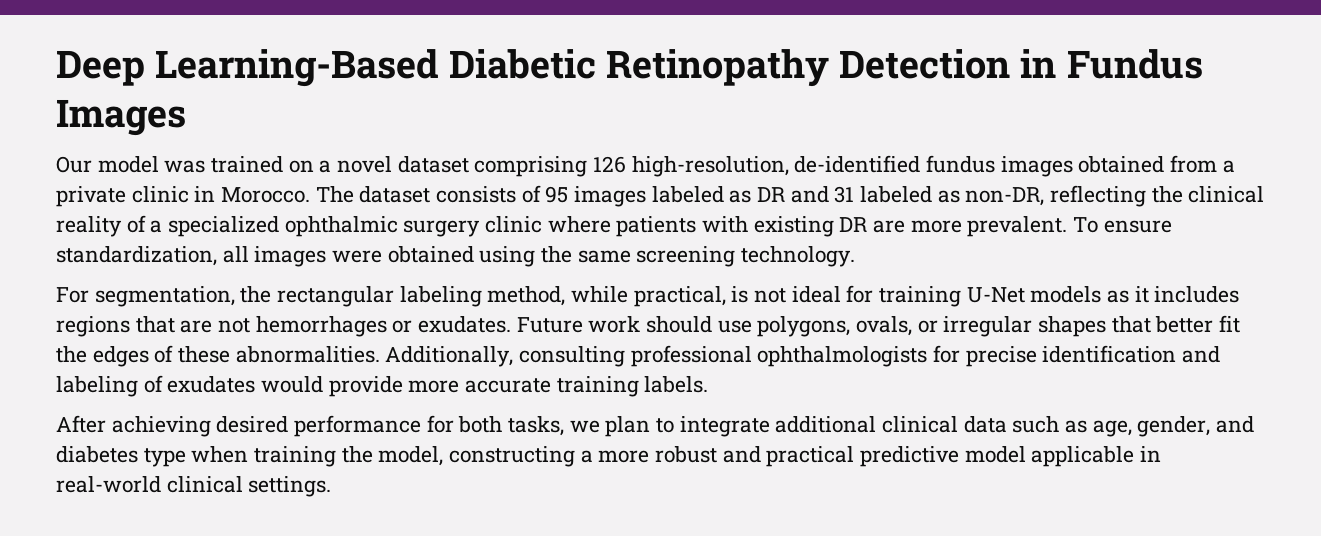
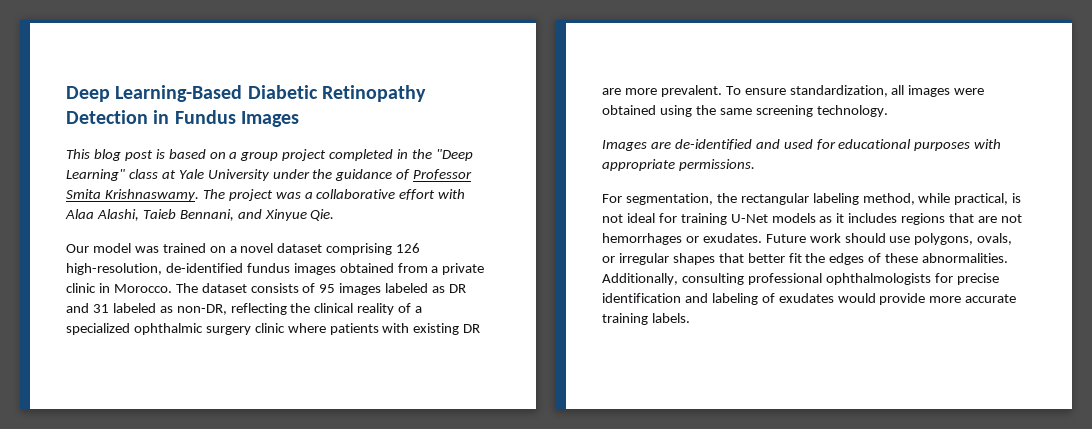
(186, 117) none -> [66,149,473,161] [66,169,473,181] [66,189,466,201] [65,209,335,221] // This blog post is based on a group project completed in the "Deep Learning" class at Yale University under the guidance of Professor Smita Krishnaswamy. The project was a collaborative effort with Alaa Alashi, Taieb Bennani, and Xinyue Qie.
(856, 256) none -> [602,139,1002,151] [602,159,755,171] // Images are de-identified and used for educational purposes with appropriate permissions.
[56,415,1255,437] [56,446,1162,467] [56,476,332,497] // After achieving desired performance for both tasks, we plan to integrate additional clinical data such as age, gender, and diabetes type when training the model, constructing a more robust and practical predictive model applicable in real-world clinical settings. -> (690, 318) none

